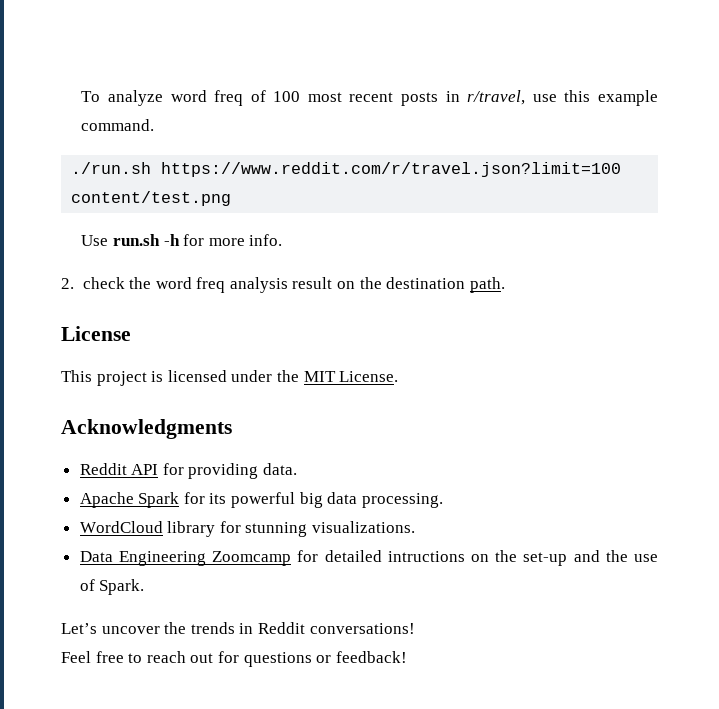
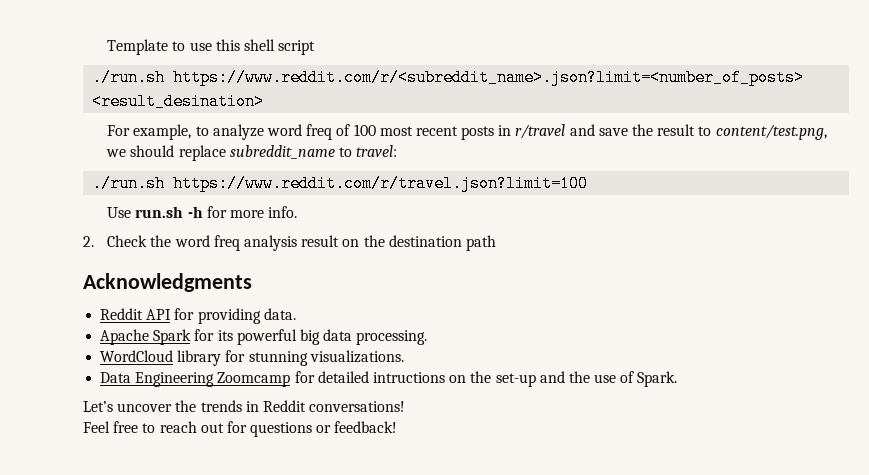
[81,91,101,102] To -> [107,39,316,55] [92,69,805,86] [92,93,265,110] [107,124,209,140] Template to use this shell script // ./run.sh https://www.reddit.com/r/<subreddit_name>.json?limit=<number_of_posts> <result_desination> // For example, to
[467,90,658,106] [81,119,155,131] r/travel, use this example command. -> [515,124,827,140] [106,145,398,161] r/travel and save the result to content/test.png, we should replace subreddit_name to travel:
[71,191,232,206] content/test.png -> (589, 183) none
[82,277,125,289] check -> [107,235,148,247] Check
[469,277,505,293] [61,326,131,341] [61,370,399,386] path. // License // This project is licensed under the MIT License. -> [465,235,496,251] path

